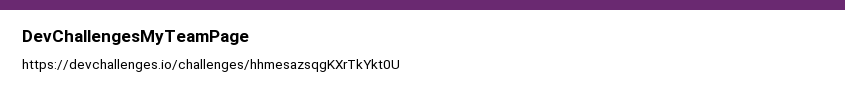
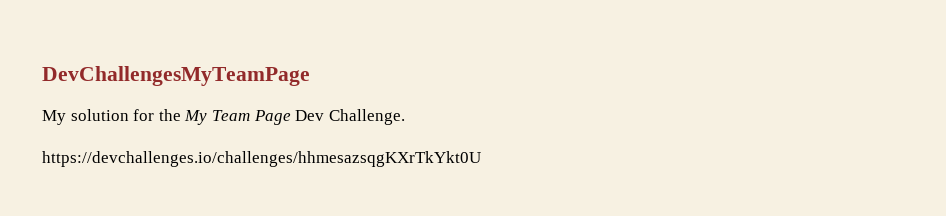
(249, 37) none -> [42,109,405,125] // My solution for the My Team Page Dev Challenge.

